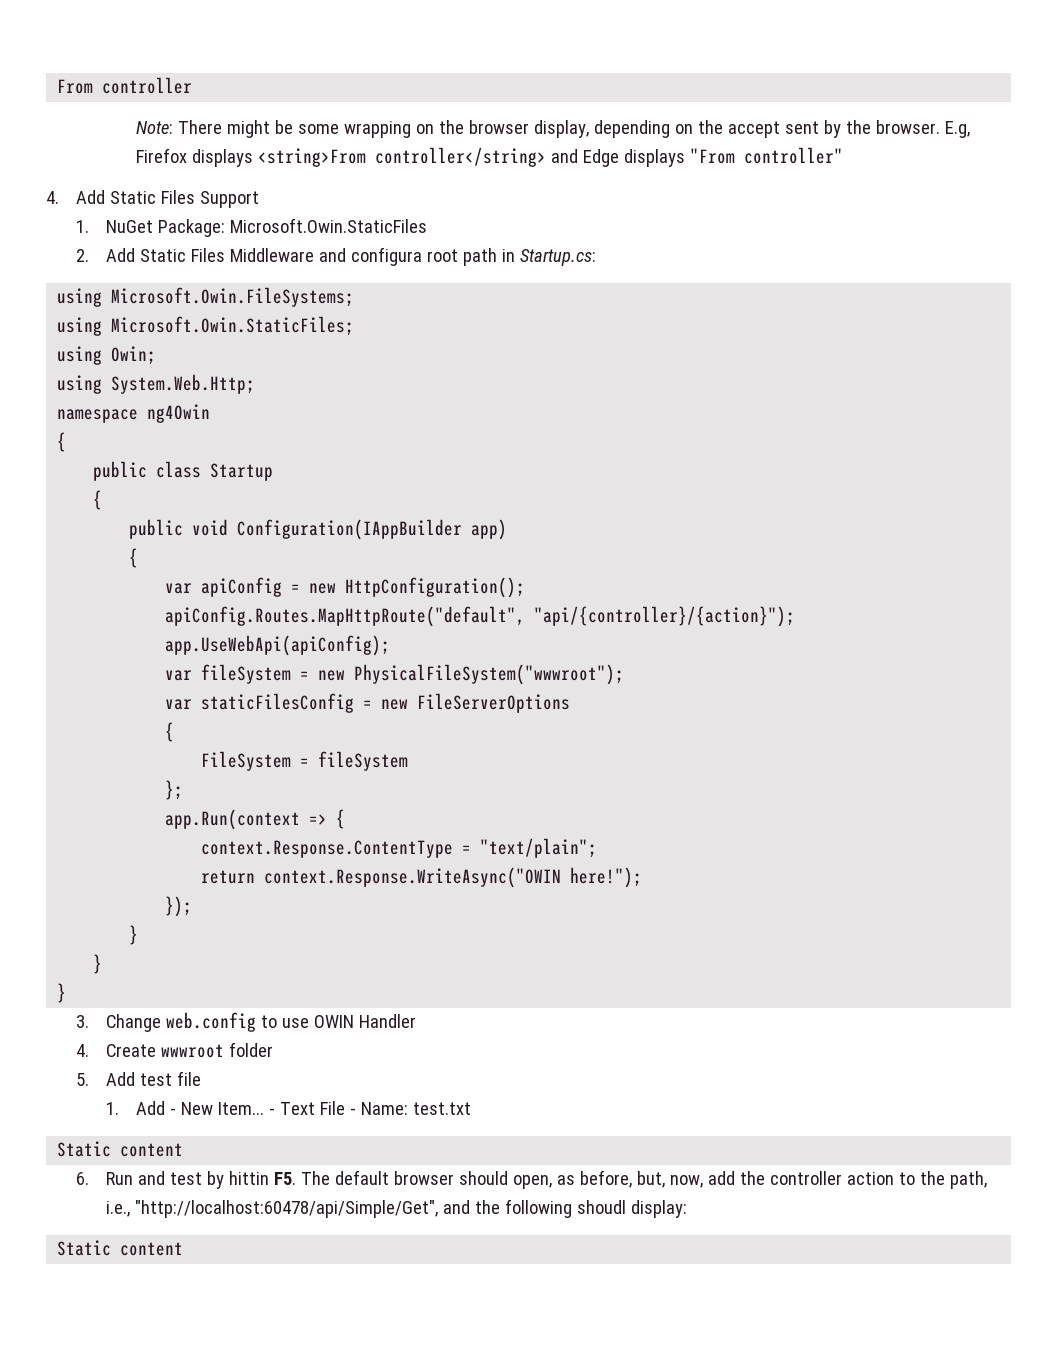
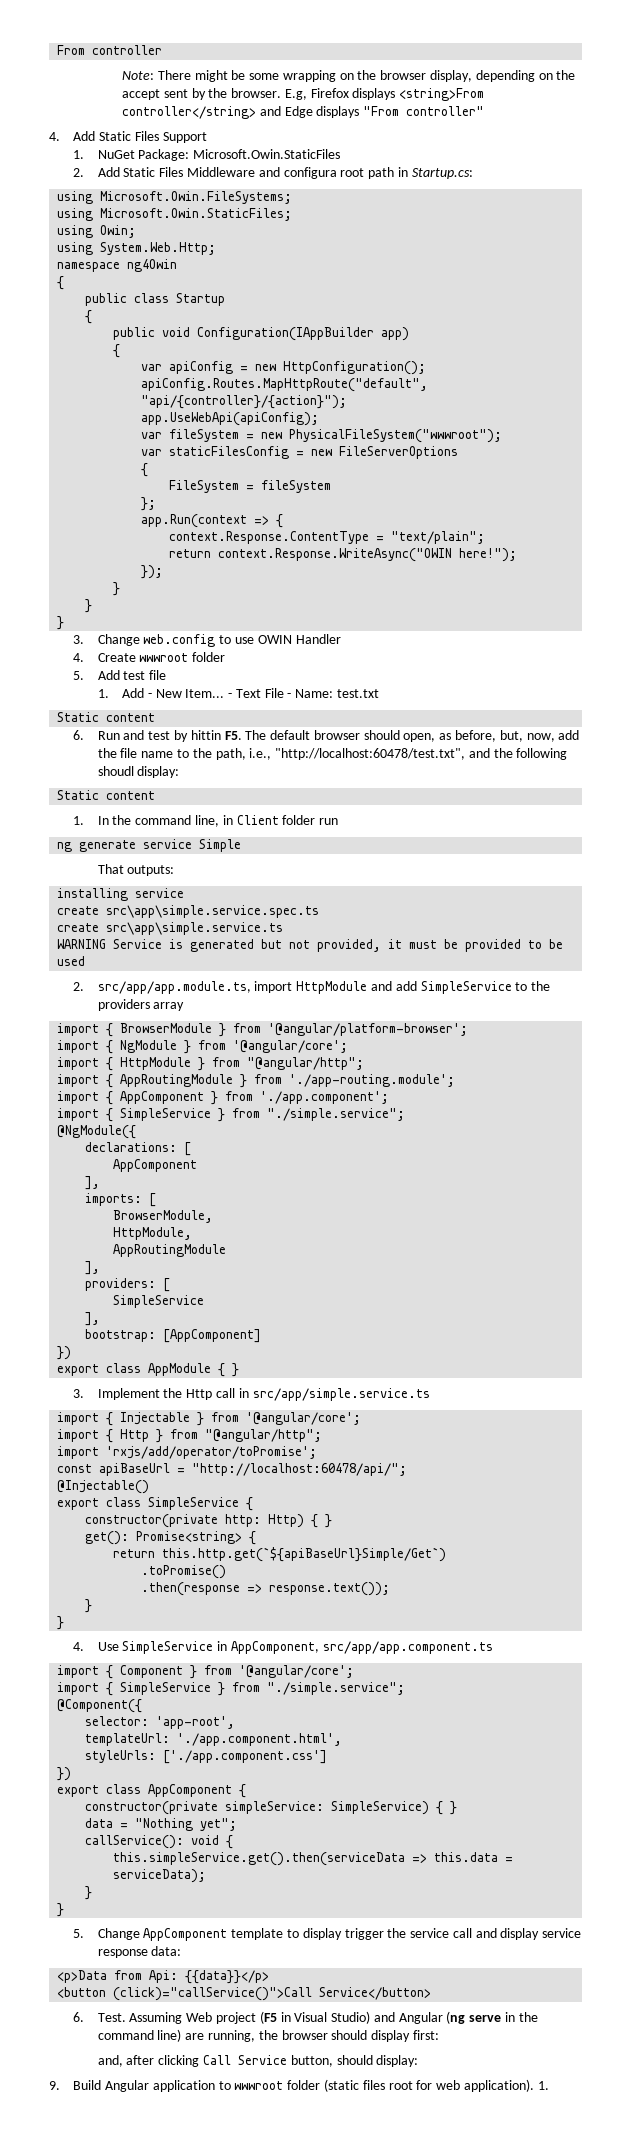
[769,1171,894,1185] controller action -> [120,748,174,758] file name
[134,1200,438,1218] "http://localhost:60478/api/Simple/Get", -> [275,748,466,760] "http://localhost:60478/test.txt",
(184, 1249) none -> [73,815,339,827] [57,839,242,852] [97,864,175,876] [57,888,185,901] [57,905,320,918] [57,922,284,935] [57,939,564,952] [57,956,86,966] [73,981,551,994] [97,999,185,1011] [57,1023,469,1037] [57,1040,349,1054] [57,1057,365,1071] [57,1074,456,1088] [57,1091,390,1105] [57,1108,406,1122] [57,1125,137,1139] [85,1142,192,1156] [113,1159,198,1172] [85,1176,101,1190] [85,1193,157,1207] [113,1210,214,1223] [113,1227,193,1240] [113,1244,227,1257] [85,1261,101,1275] [85,1278,171,1292] [113,1295,205,1308] [85,1312,101,1326] [85,1329,262,1343] [57,1346,72,1360] [57,1363,240,1377] [73,1388,430,1401] [57,1412,362,1426] [57,1429,323,1443] [57,1446,318,1459] [57,1463,408,1476] [57,1480,150,1494] [57,1497,254,1511] [85,1514,333,1528] [85,1531,257,1545] [113,1547,447,1562] [141,1565,227,1579] [141,1582,391,1596] [85,1599,93,1613] [57,1616,65,1630] [73,1641,493,1654] [57,1665,355,1679] [57,1682,406,1696] [57,1699,143,1713] [85,1716,236,1729] [85,1733,343,1746] [85,1750,328,1764] [57,1767,72,1781] [57,1784,247,1798] [85,1801,458,1815] [85,1818,238,1831] [85,1835,234,1849] [113,1852,514,1866] [113,1869,207,1883] [85,1886,93,1900] [57,1903,65,1917] [73,1928,582,1941] [97,1946,182,1958] [57,1970,270,1984] [57,1987,432,2001] [73,2011,538,2024] [97,2029,439,2042] [97,2055,419,2067] [49,2079,549,2092] // 1. In the command line, in Client folder run // ng generate service Simple // That outputs: // installing service // create src\app\simple.service.spec.ts // create src\app\simple.service.ts // WARNING Service is generated but not provided, it must be provided to be used // 2. src/app/app.module.ts, import HttpModule and add SimpleService to the providers array // import { BrowserModule } from '@angular/platform-browser'; // import { NgModule } from '@angular/core'; // import { HttpModule } from "@angular/http"; // import { AppRoutingModule } from './app-routing.module'; // import { AppComponent } from './app.component'; // import { SimpleService } from "./simple.service"; // @NgModule({ // declarations: [ // AppComponent // ], // imports: [ // BrowserModule, // HttpModule, // AppRoutingModule // ], // providers: [ // SimpleService // ], // bootstrap: [AppComponent] // }) // export class AppModule { } // 3. Implement the Http call in src/app/simple.service.ts // import { Injectable } from '@angular/core'; // import { Http } from "@angular/http"; // import 'rxjs/add/operator/toPromise'; // const apiBaseUrl = "http://localhost:60478/api/"; // @Injectable() // export class SimpleService { // constructor(private http: Http) { } // get(): Promise<string> { // return this.http.get(`${apiBaseUrl}Simple/Get`) // .toPromise() // .then(response => response.text()); // } // } // 4. Use SimpleService in AppComponent, src/app/app.component.ts // import { Component } from '@angular/core'; // import { SimpleService } from "./simple.service"; // @Component({ // selector: 'app-root', // templateUrl: './app.component.html', // styleUrls: ['./app.component.css'] // }) // export class AppComponent { // constructor(private simpleService: SimpleService) { } // data = "Nothing yet"; // callService(): void { // this.simpleService.get().then(serviceData => this.data = serviceData); // } // } // 5. Change AppComponent template to display trigger the service call and display service response data: // <p>Data from Api: {{data}}</p> // <button (click)="callService()">Call Service</button> // 6. Test. Assuming Web project (F5 in Visual Studio) and Angular (ng serve in the command line) are running, the browser should display first: // and, after clicking Call Service button, should display: // 9. Build Angular application to wwwroot folder (static files root for web application). 1.

